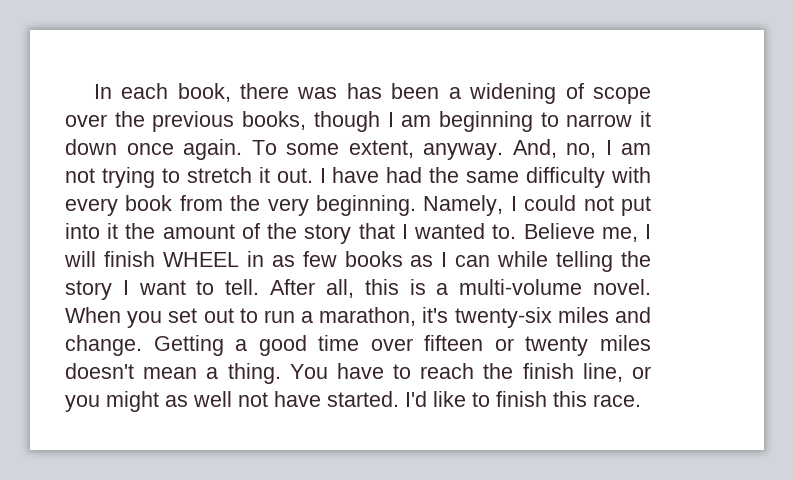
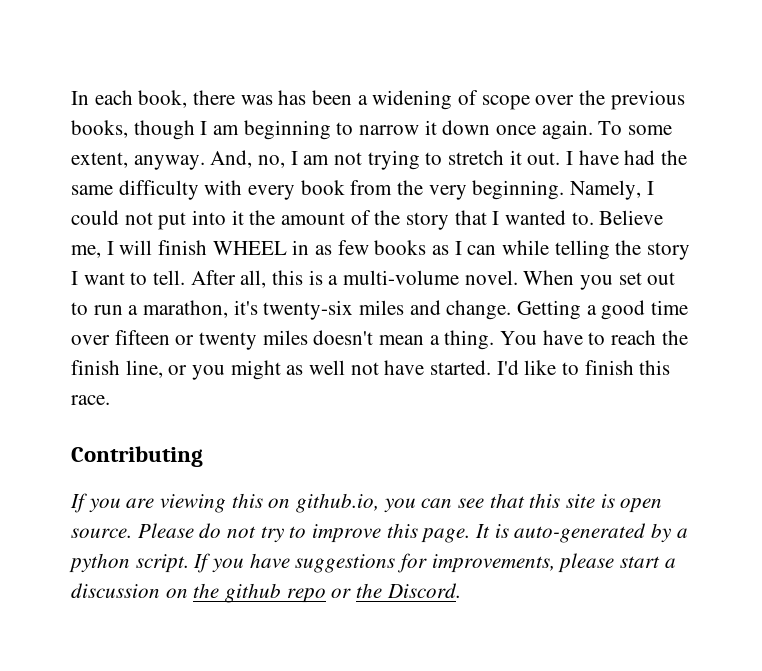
(641, 400) none -> [71,446,203,467] [70,493,663,513] [71,523,688,543] [69,553,676,573] [71,583,461,603] // Contributing // If you are viewing this on github.io, you can see that this site is open source. Please do not try to improve this page. It is auto-generated by a python script. If you have suggestions for improvements, please start a discussion on the github repo or the Discord.

